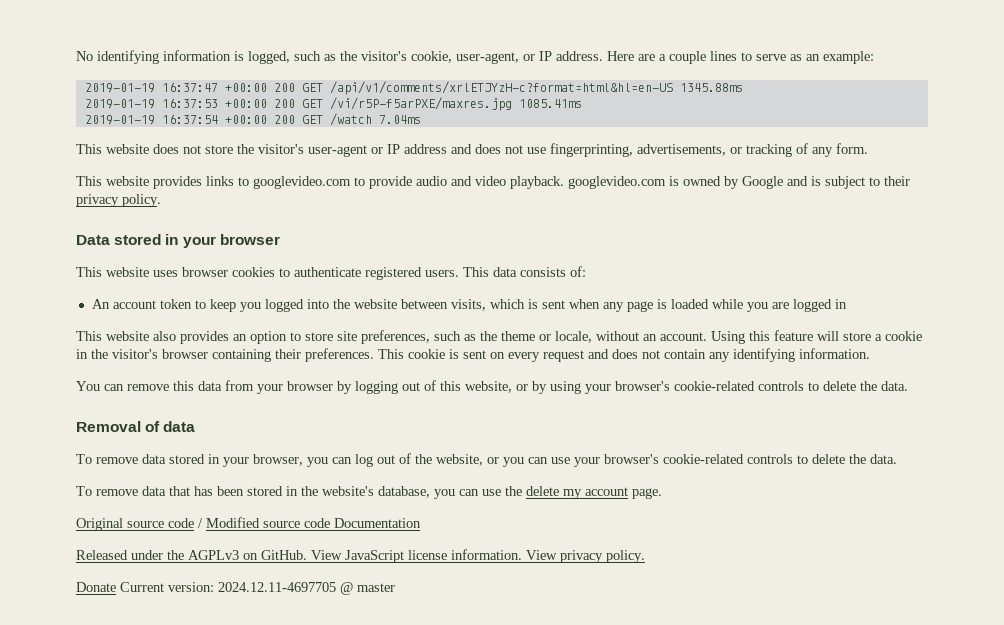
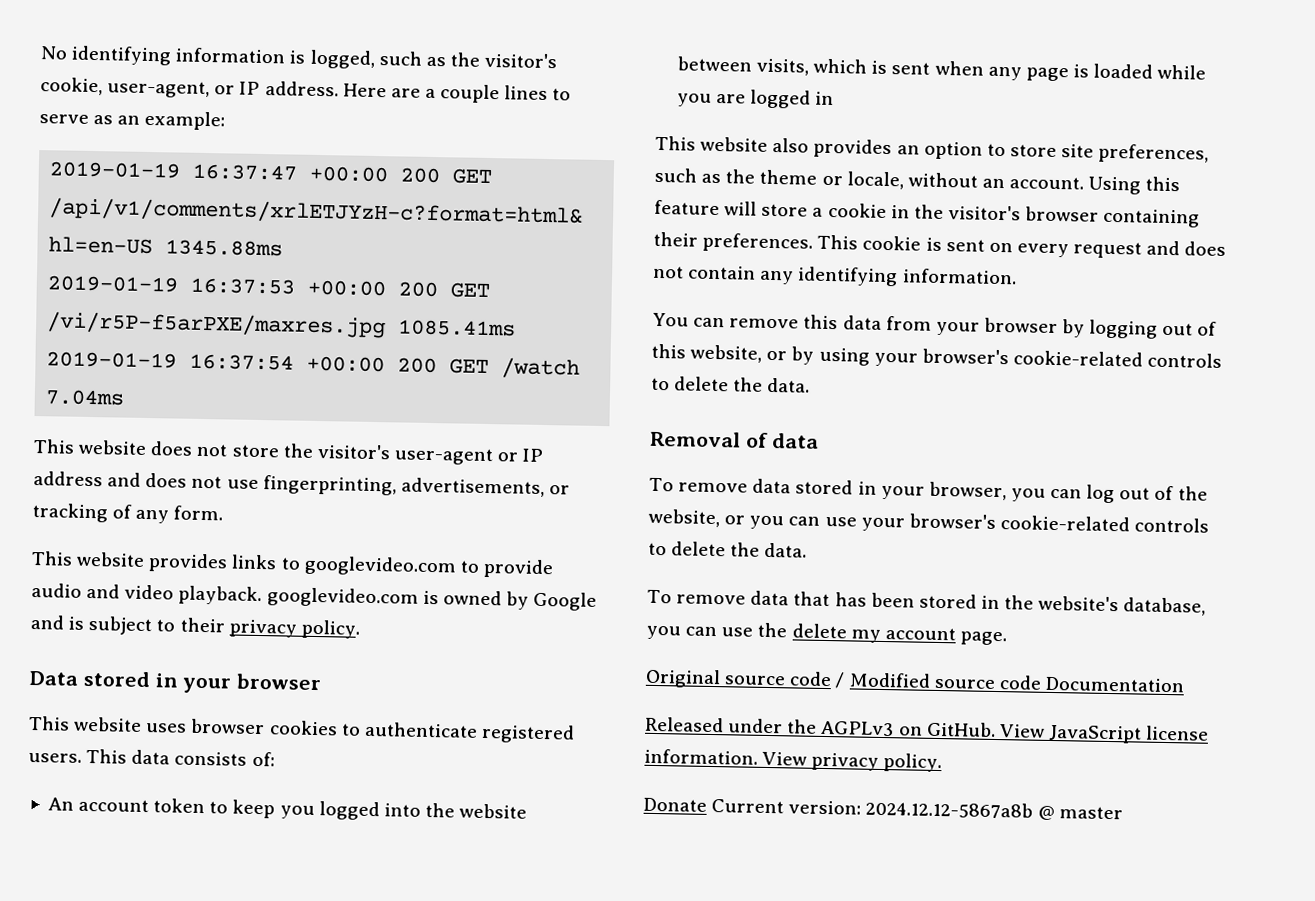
[218,582,336,592] 2024.12.11-4697705 -> [865,800,1034,819] 2024.12.12-5867a8b

